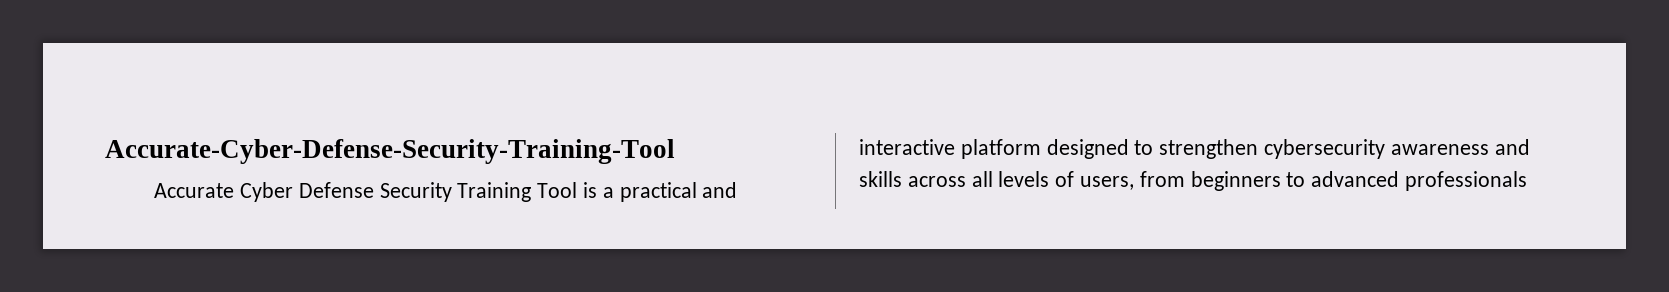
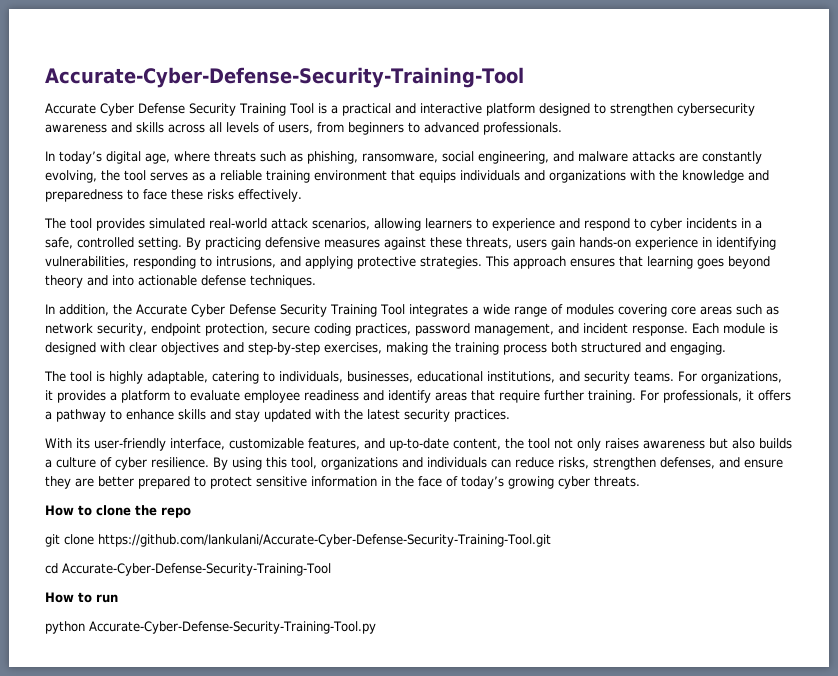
[1405,171,1528,191] professionals -> [483,122,562,135] [45,151,762,164] [45,170,769,183] [45,189,302,202] [44,218,762,231] [45,237,776,250] [45,256,770,269] [45,275,316,288] [45,304,779,317] [45,323,778,336] [45,342,726,355] [44,371,782,384] [45,390,791,403] [45,409,510,422] [45,438,792,451] [45,457,783,470] [45,476,640,489] [45,505,191,518] [45,534,551,547] [45,563,331,576] [45,592,118,603] [45,621,376,634] professionals. // In today’s digital age, where threats such as phishing, ransomware, social engineering, and malware attacks are constantly evolving, the tool serves as a reliable training environment that equips individuals and organizations with the knowledge and preparedness to face these risks effectively. // The tool provides simulated real-world attack scenarios, allowing learners to experience and respond to cyber incidents in a safe, controlled setting. By practicing defensive measures against these threats, users gain hands-on experience in identifying vulnerabilities, responding to intrusions, and applying protective strategies. This approach ensures that learning goes beyond theory and into actionable defense techniques. // In addition, the Accurate Cyber Defense Security Training Tool integrates a wide range of modules covering core areas such as network security, endpoint protection, secure coding practices, password management, and incident response. Each module is designed with clear objectives and step-by-step exercises, making the training process both structured and engaging. // The tool is highly adaptable, catering to individuals, businesses, educational institutions, and security teams. For organizations, it provides a platform to evaluate employee readiness and identify areas that require further training. For professionals, it offers a pathway to enhance skills and stay updated with the latest security practices. // With its user-friendly interface, customizable features, and up-to-date content, the tool not only raises awareness but also builds a culture of cyber resilience. By using this tool, organizations and individuals can reduce risks, strengthen defenses, and ensure they are better prepared to protect sensitive information in the face of today’s growing cyber threats. // How to clone the repo // git clone https://github.com/Iankulani/Accurate-Cyber-Defense-Security-Training-Tool.git // cd Accurate-Cyber-Defense-Security-Training-Tool // How to run // python Accurate-Cyber-Defense-Security-Training-Tool.py

